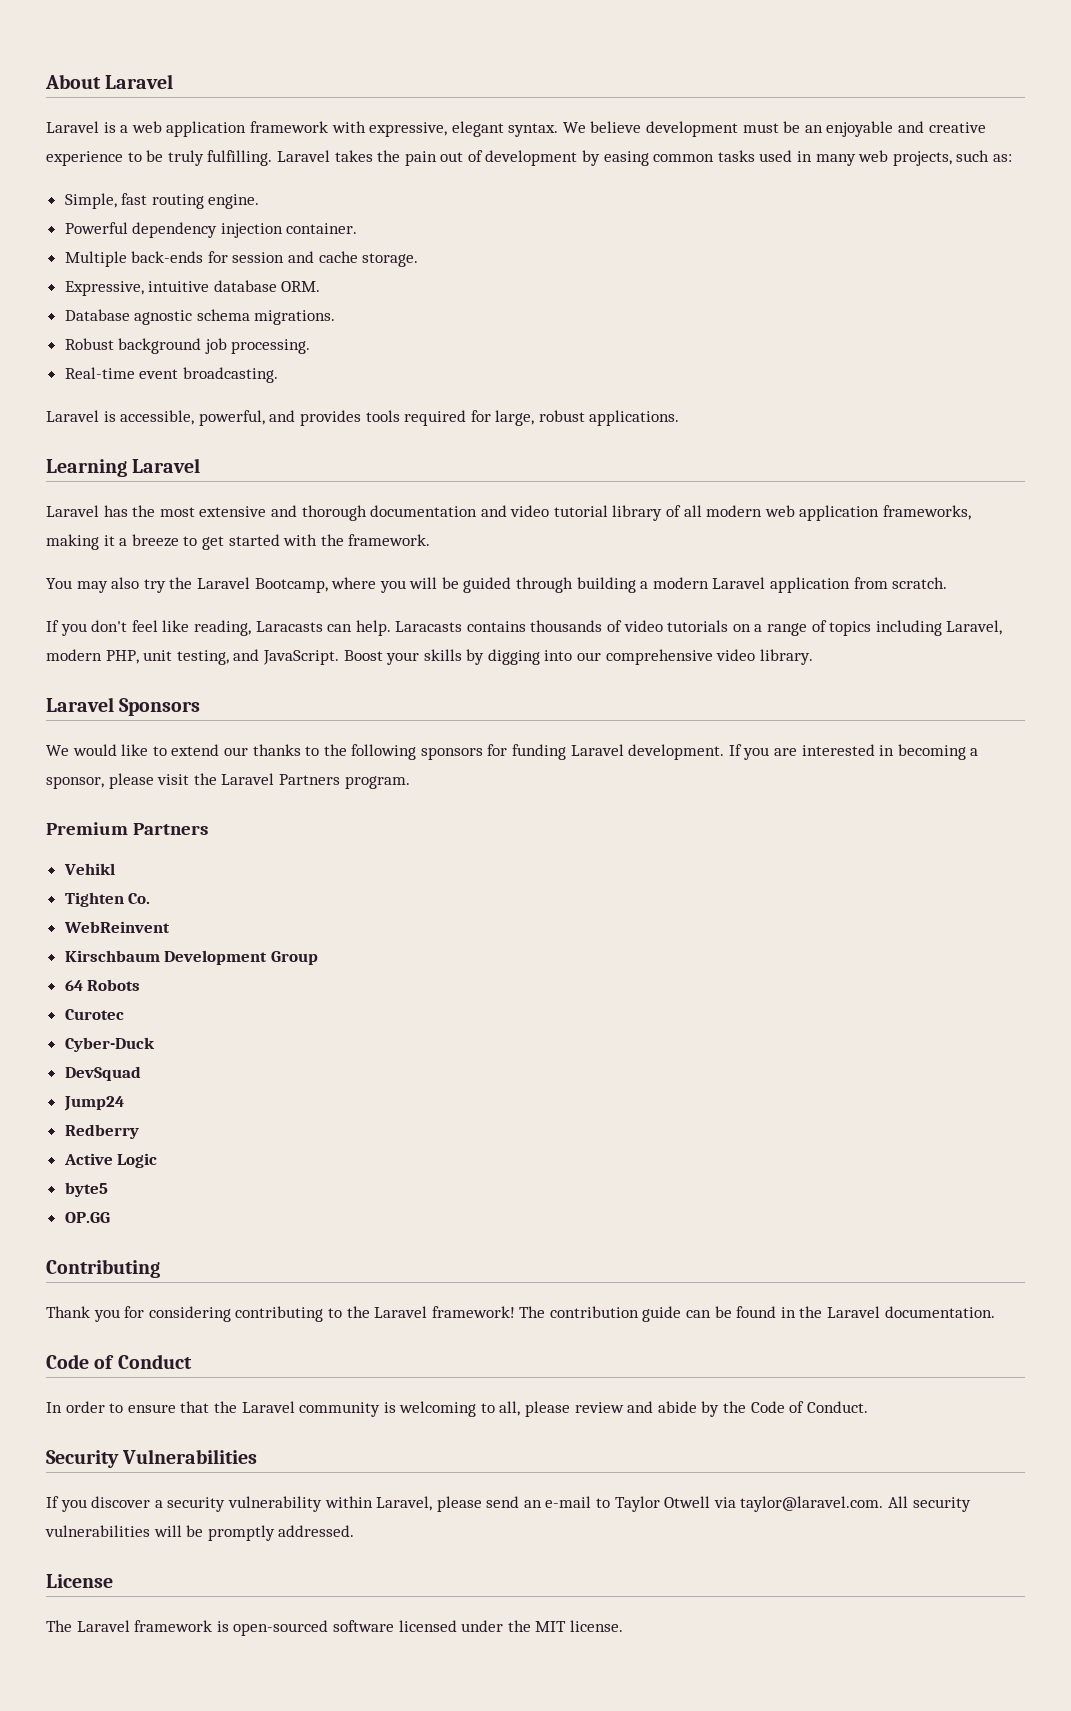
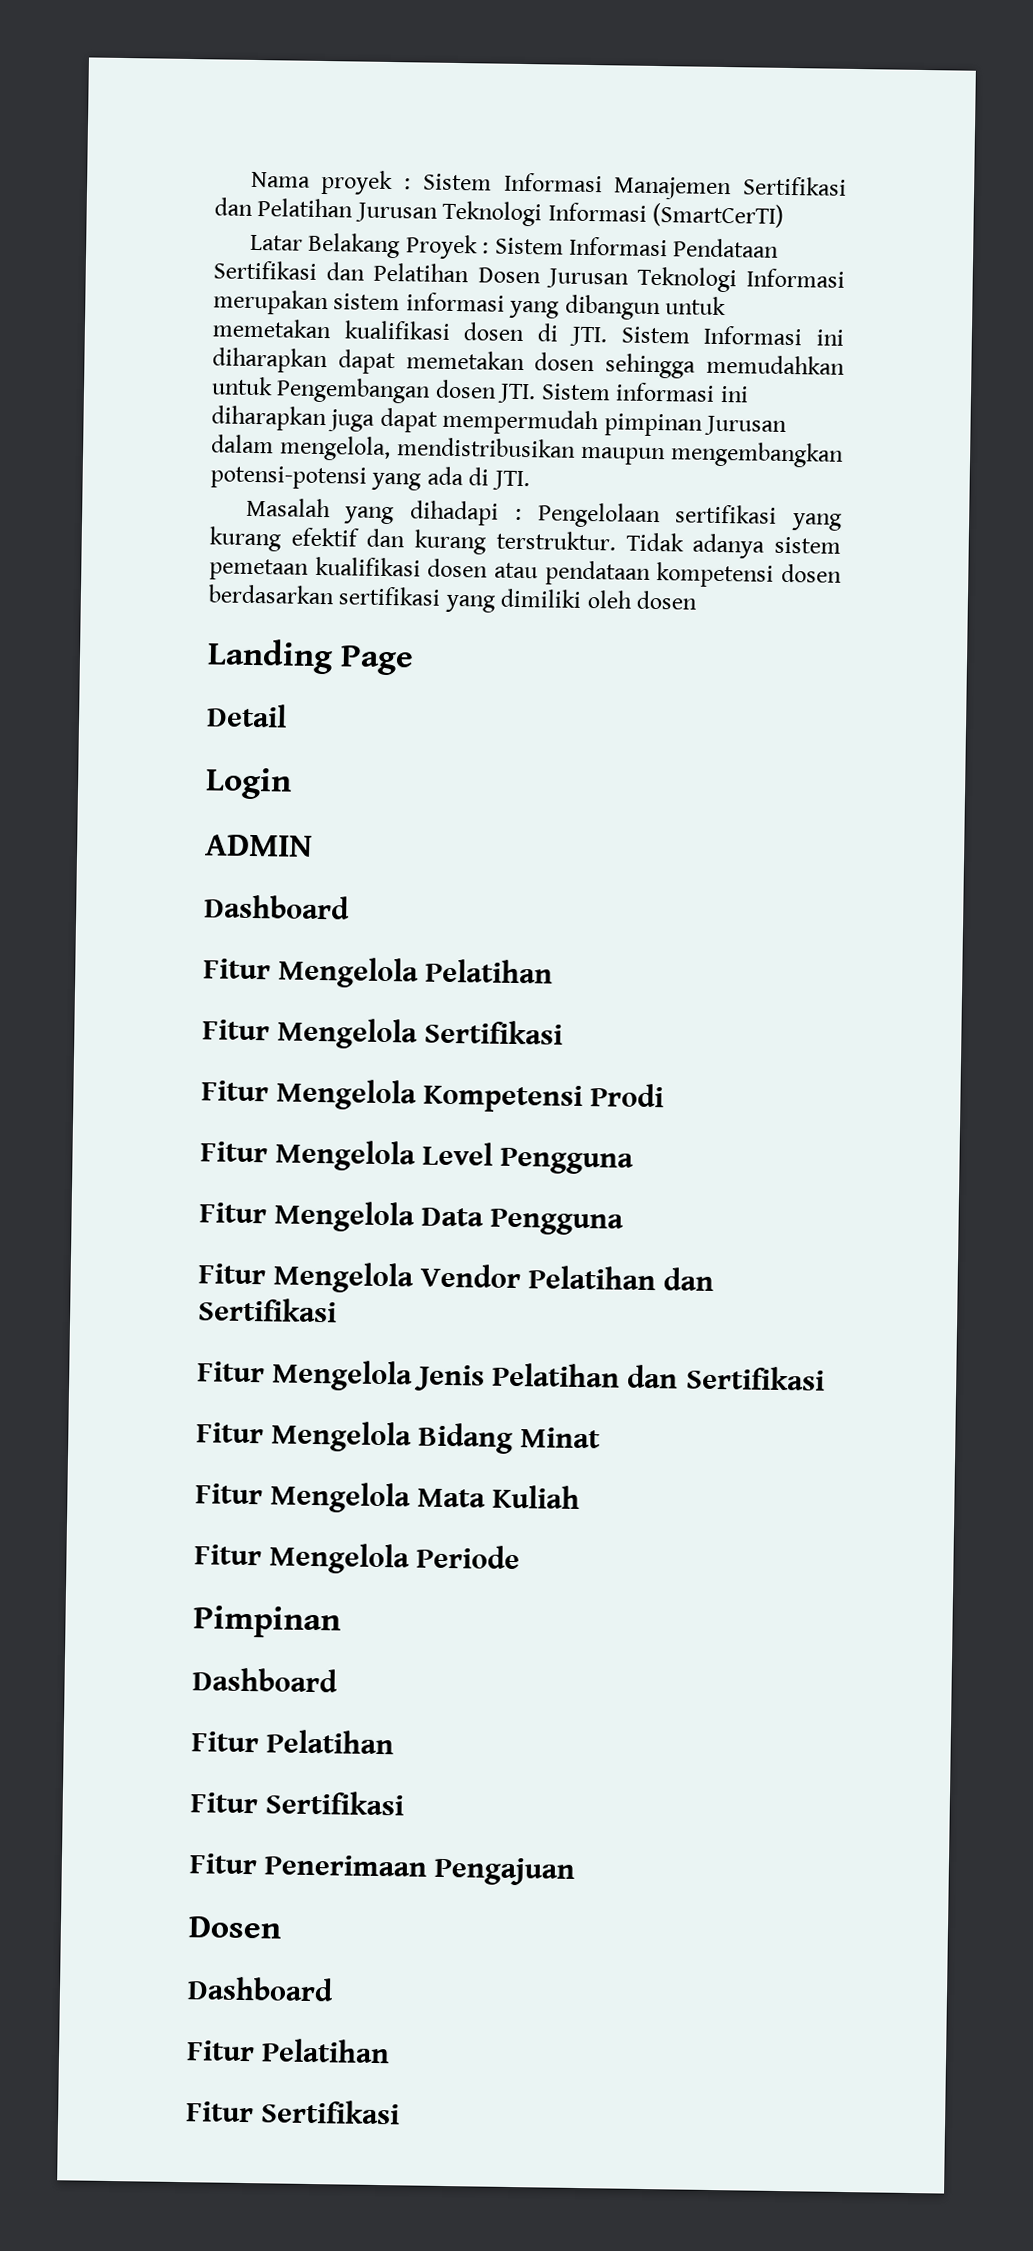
[45,74,174,89] [46,121,986,137] [46,150,1012,166] [64,193,260,209] [64,222,358,238] [64,251,419,267] [64,280,321,296] [64,309,336,325] [64,338,311,354] [64,367,278,383] [46,410,680,426] [46,458,201,477] [46,505,972,521] [46,534,431,550] [46,577,948,593] [46,620,1003,636] [46,649,813,665] [46,697,201,716] [46,744,979,760] [46,773,410,789] [46,822,208,835] [63,863,115,875] [64,892,151,907] [63,921,170,933] [64,950,318,965] [64,979,141,991] [64,1009,124,1020] [64,1037,155,1052] [64,1066,141,1081] [63,1096,124,1111] [64,1124,139,1139] [63,1153,158,1168] [64,1182,108,1197] [64,1212,110,1223] [46,1259,160,1278] [46,1306,995,1322] [46,1354,192,1369] [46,1401,868,1417] [46,1449,258,1468] [46,1496,971,1512] [45,1525,355,1541] [46,1574,113,1588] [46,1620,623,1636] About Laravel // Laravel is a web application framework with expressive, elegant syntax. We believe development must be an enjoyable and creative experience to be truly fulfilling. Laravel takes the pain out of development by easing common tasks used in many web projects, such as: // Simple, fast routing engine. // Powerful dependency injection container. // Multiple back-ends for session and cache storage. // Expressive, intuitive database ORM. // Database agnostic schema migrations. // Robust background job processing. // Real-time event broadcasting. // Laravel is accessible, powerful, and provides tools required for large, robust applications. // Learning Laravel // Laravel has the most extensive and thorough documentation and video tutorial library of all modern web application frameworks, making it a breeze to get started with the framework. // You may also try the Laravel Bootcamp, where you will be guided through building a modern Laravel application from scratch. // If you don't feel like reading, Laracasts can help. Laracasts contains thousands of video tutorials on a range of topics including Laravel, modern PHP, unit testing, and JavaScript. Boost your skills by digging into our comprehensive video library. // Laravel Sponsors // We would like to extend our thanks to the following sponsors for funding Laravel development. If you are interested in becoming a sponsor, please visit the Laravel Partners program. // Premium Partners // Vehikl // Tighten Co. // WebReinvent // Kirschbaum Development Group // 64 Robots // Curotec // Cyber-Duck // DevSquad // Jump24 // Redberry // Active Logic // byte5 // OP.GG // Contributing // Thank you for considering contributing to the Laravel framework! The contribution guide can be found in the Laravel documentation. // Code of Conduct // In order to ensure that the Laravel community is welcoming to all, please review and abide by the Code of Conduct. // Security Vulnerabilities // If you discover a security vulnerability within Laravel, please send an e-mail to Taylor Otwell via taylor@laravel.com. All security vulnerabilities will be promptly addressed. // License // The Laravel framework is open-sourced software licensed under the MIT license. -> [250,169,847,201] [214,197,785,228] [249,232,780,260] [213,260,845,293] [213,289,727,321] [212,318,844,347] [212,347,845,379] [211,376,749,404] [211,405,788,437] [211,434,844,468] [210,465,530,491] [245,497,842,531] [209,526,841,559] [209,556,843,588] [208,584,699,613] [207,638,415,676] [206,703,287,728] [205,767,292,800] [205,834,313,857] [204,894,350,920] [203,956,554,989] [202,1017,564,1050] [201,1078,665,1113] [200,1139,635,1175] [199,1200,625,1236] [198,1261,715,1294] [198,1297,337,1323] [197,1359,825,1392] [196,1420,602,1454] [195,1481,581,1514] [194,1542,521,1575] [193,1605,341,1639] [192,1667,338,1693] [191,1729,395,1755] [190,1790,405,1816] [189,1853,576,1886] [188,1916,282,1939] [187,1976,334,2002] [186,2038,391,2064] [186,2099,401,2125] Nama proyek : Sistem Informasi Manajemen Sertifikasi dan Pelatihan Jurusan Teknologi Informasi (SmartCerTI) // Latar Belakang Proyek : Sistem Informasi Pendataan Sertifikasi dan Pelatihan Dosen Jurusan Teknologi Informasi merupakan sistem informasi yang dibangun untuk memetakan kualifikasi dosen di JTI. Sistem Informasi ini diharapkan dapat memetakan dosen sehingga memudahkan untuk Pengembangan dosen JTI. Sistem informasi ini diharapkan juga dapat mempermudah pimpinan Jurusan dalam mengelola, mendistribusikan maupun mengembangkan potensi-potensi yang ada di JTI. // Masalah yang dihadapi : Pengelolaan sertifikasi yang kurang efektif dan kurang terstruktur. Tidak adanya sistem pemetaan kualifikasi dosen atau pendataan kompetensi dosen berdasarkan sertifikasi yang dimiliki oleh dosen // Landing Page // Detail // Login // ADMIN // Dashboard // Fitur Mengelola Pelatihan // Fitur Mengelola Sertifikasi // Fitur Mengelola Kompetensi Prodi // Fitur Mengelola Level Pengguna // Fitur Mengelola Data Pengguna // Fitur Mengelola Vendor Pelatihan dan Sertifikasi // Fitur Mengelola Jenis Pelatihan dan Sertifikasi // Fitur Mengelola Bidang Minat // Fitur Mengelola Mata Kuliah // Fitur Mengelola Periode // Pimpinan // Dashboard // Fitur Pelatihan // Fitur Sertifikasi // Fitur Penerimaan Pengajuan // Dosen // Dashboard // Fitur Pelatihan // Fitur Sertifikasi

